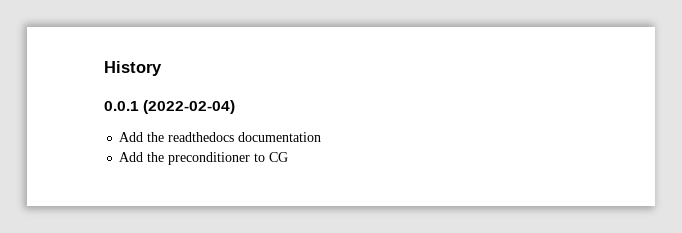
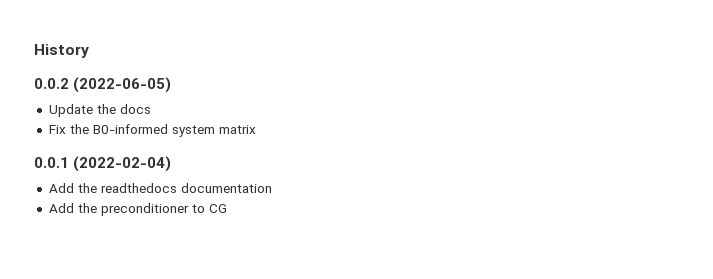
(162, 68) none -> [34,77,172,93] [48,104,151,117] [48,124,256,137] // 0.0.2 (2022-06-05) // Update the docs // Fix the B0-informed system matrix

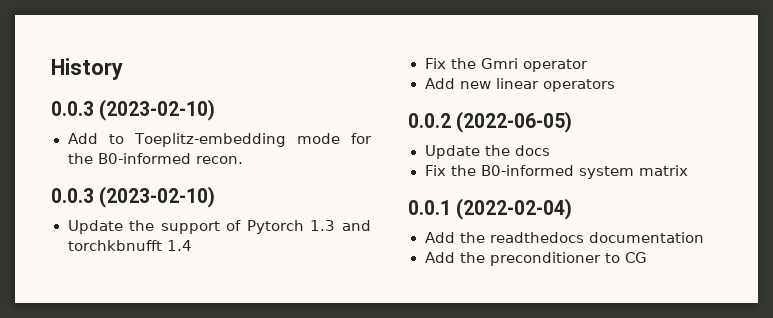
(89, 51) none -> [51,99,216,121] [67,133,372,147] [67,153,243,164] [51,186,216,208] [67,220,371,234] [67,240,192,251] [424,58,589,72] [424,78,615,92] // 0.0.3 (2023-02-10) // Add to Toeplitz-embedding mode for the B0-informed recon. // 0.0.3 (2023-02-10) // Update the support of Pytorch 1.3 and torchkbnufft 1.4 // Fix the Gmri operator // Add new linear operators

